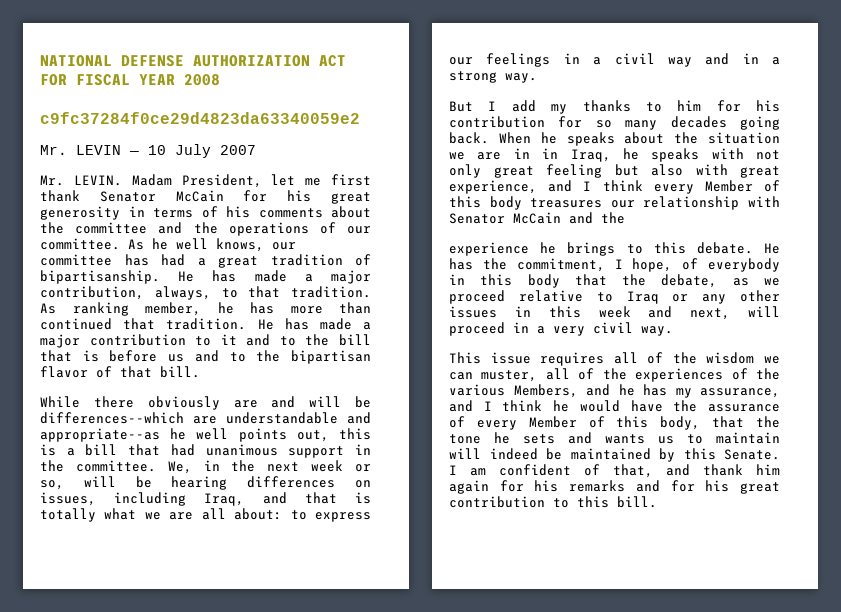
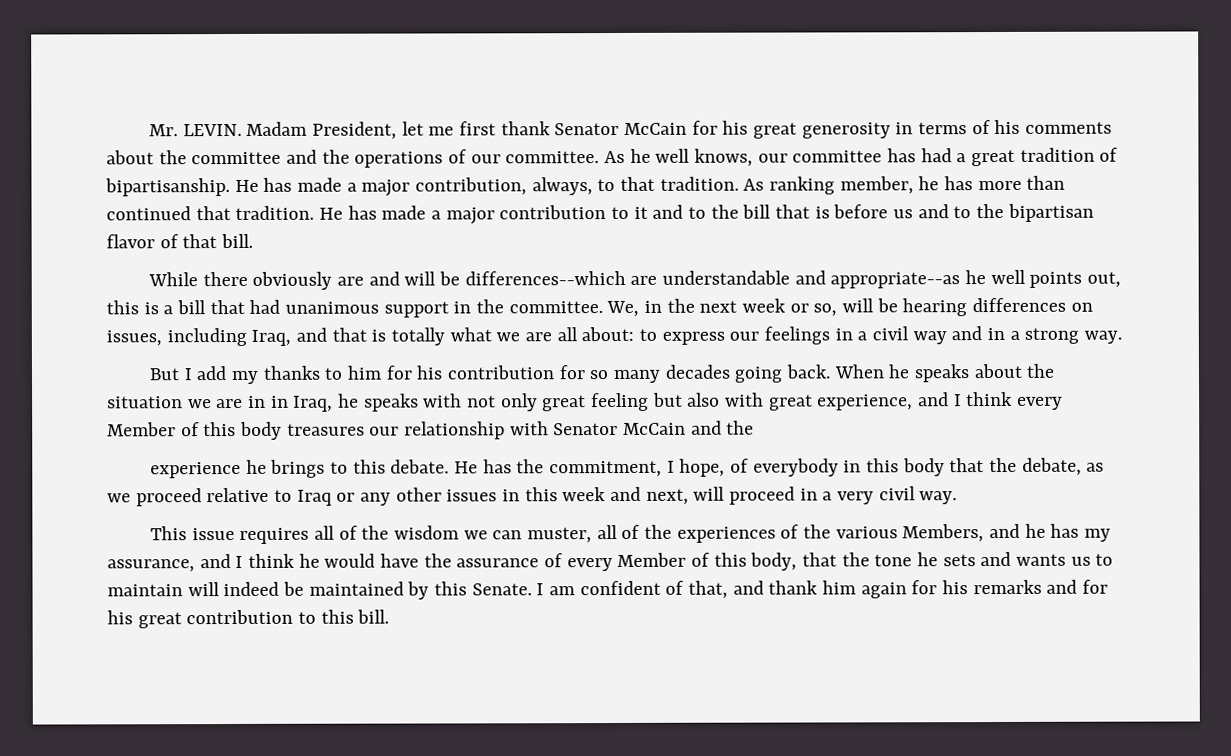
[40,55,346,67] [40,74,220,86] [40,112,360,124] [40,144,256,158] NATIONAL DEFENSE AUTHORIZATION ACT FOR FISCAL YEAR 2008 // c9fc37284f0ce29d4823da63340059e2 // Mr. LEVIN — 10 July 2007 // -> (148, 130) none

